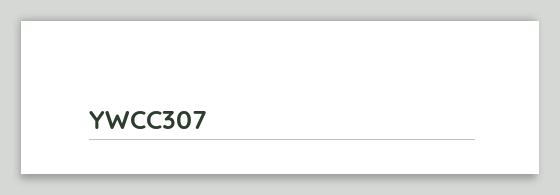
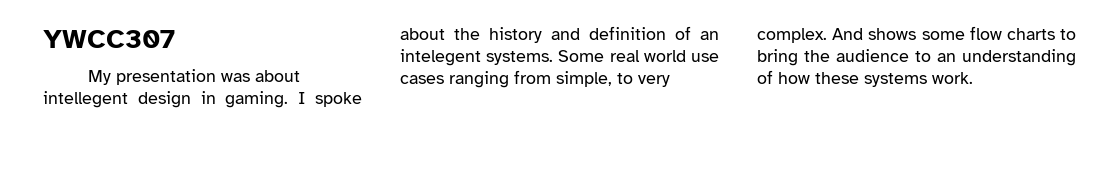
(207, 120) none -> [87,69,300,85] [43,91,363,108] [400,26,719,43] [400,49,719,66] [400,70,670,88] [757,26,1076,43] [757,49,1076,66] [757,70,973,87] // My presentation was about intellegent design in gaming. I spoke about the history and definition of an intelegent systems. Some real world use cases ranging from simple, to very complex. And shows some flow charts to bring the audience to an understanding of how these systems work.

